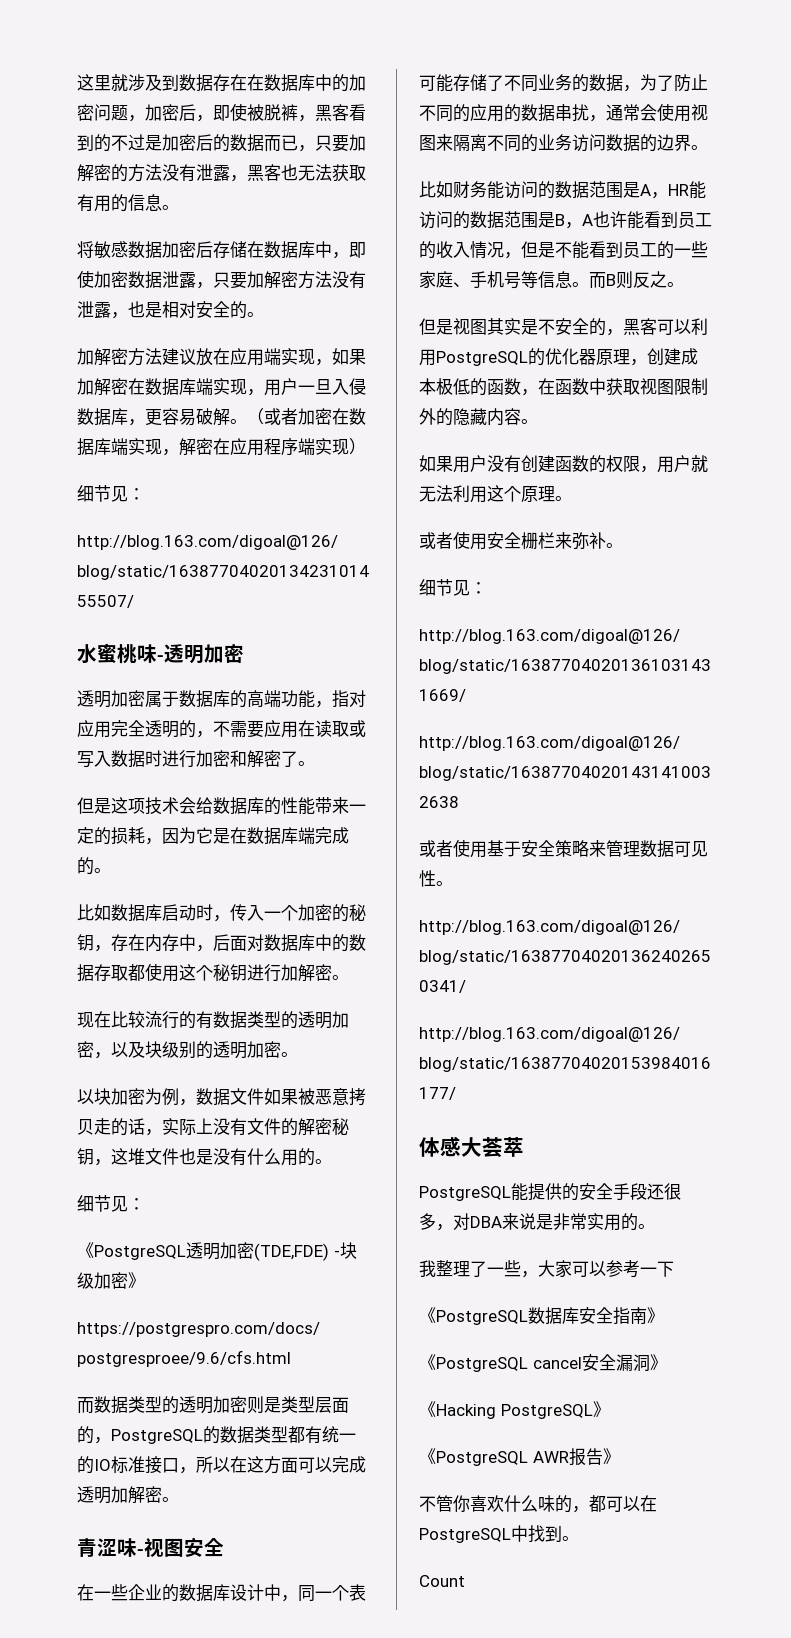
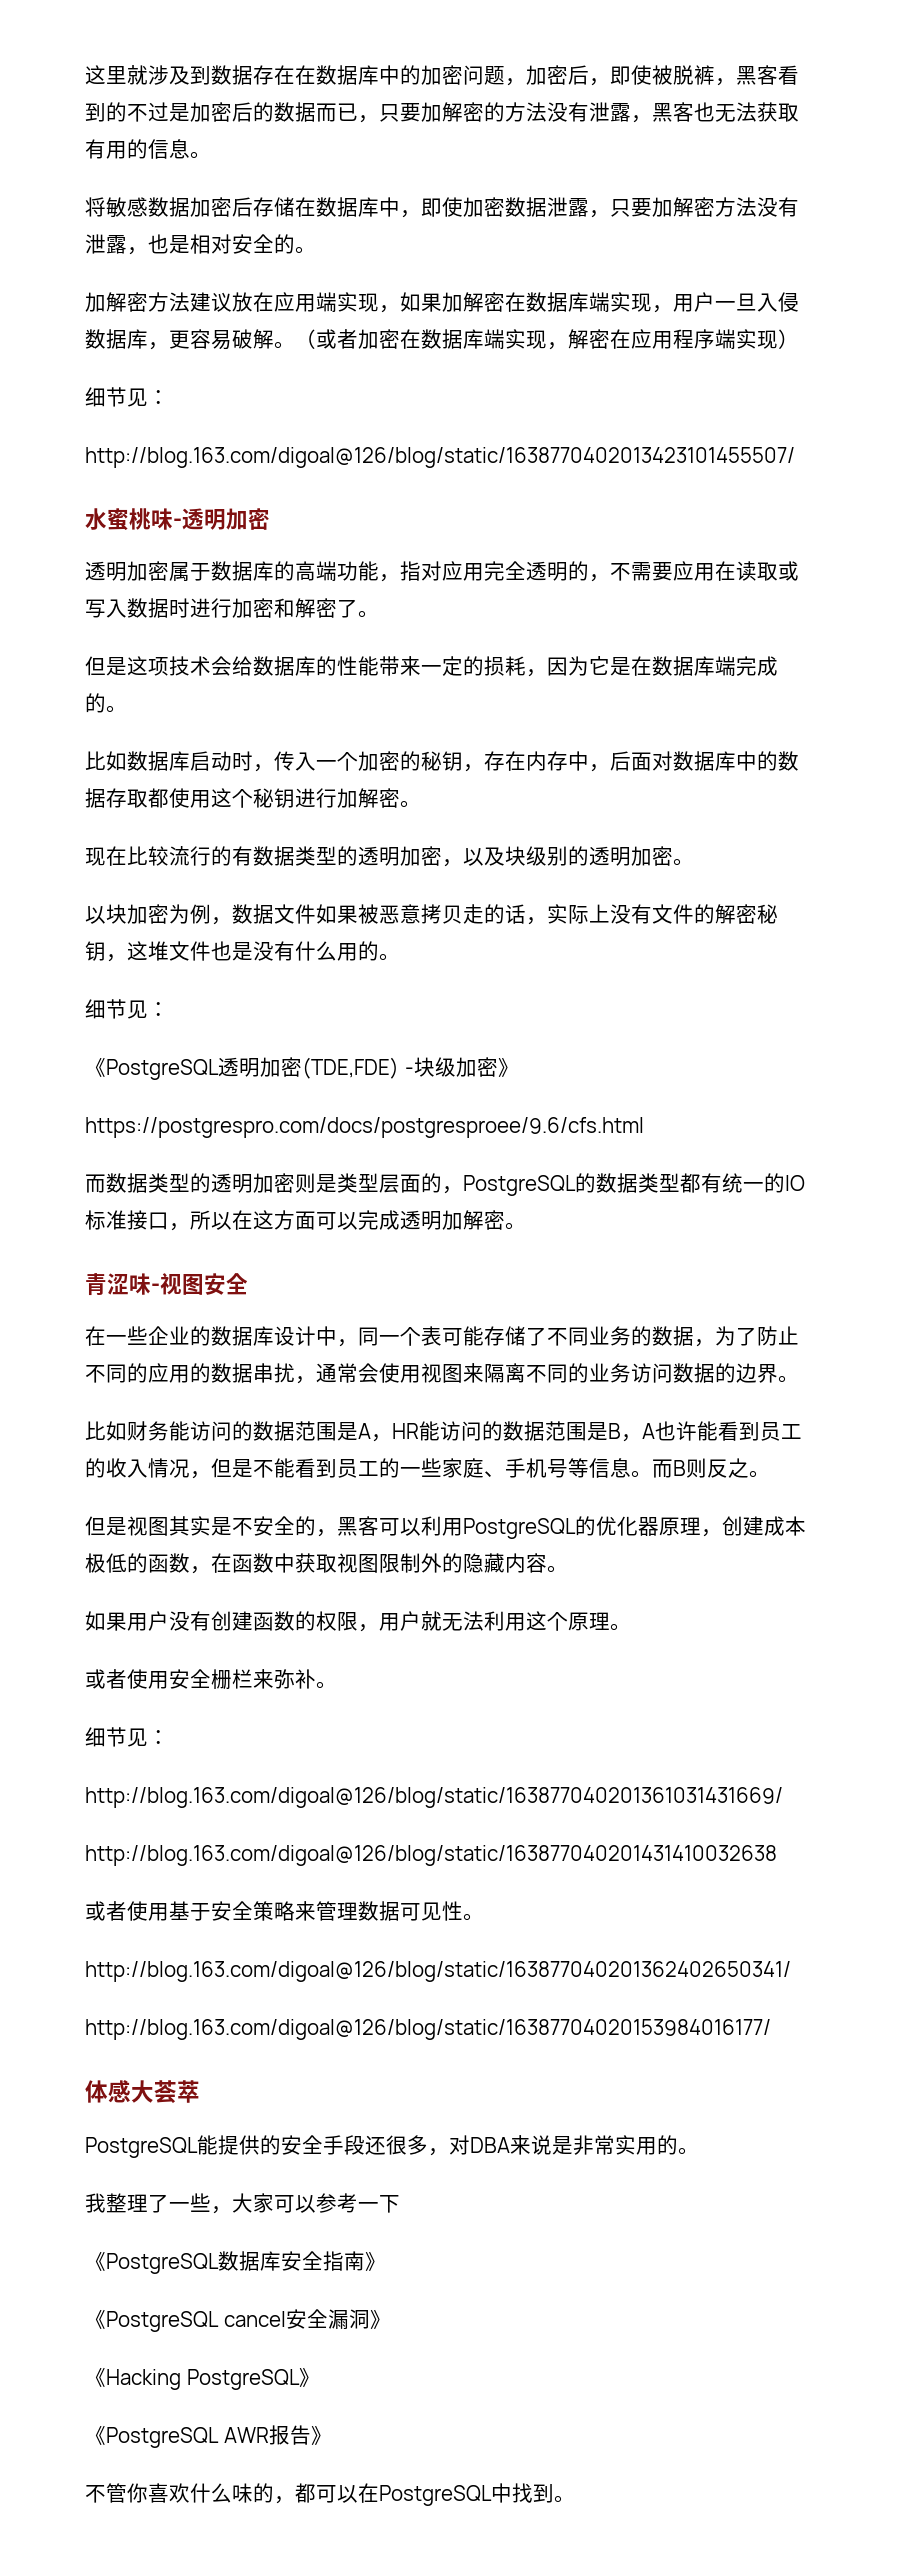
[419,1575,465,1587] // Count -> (575, 2499) none

